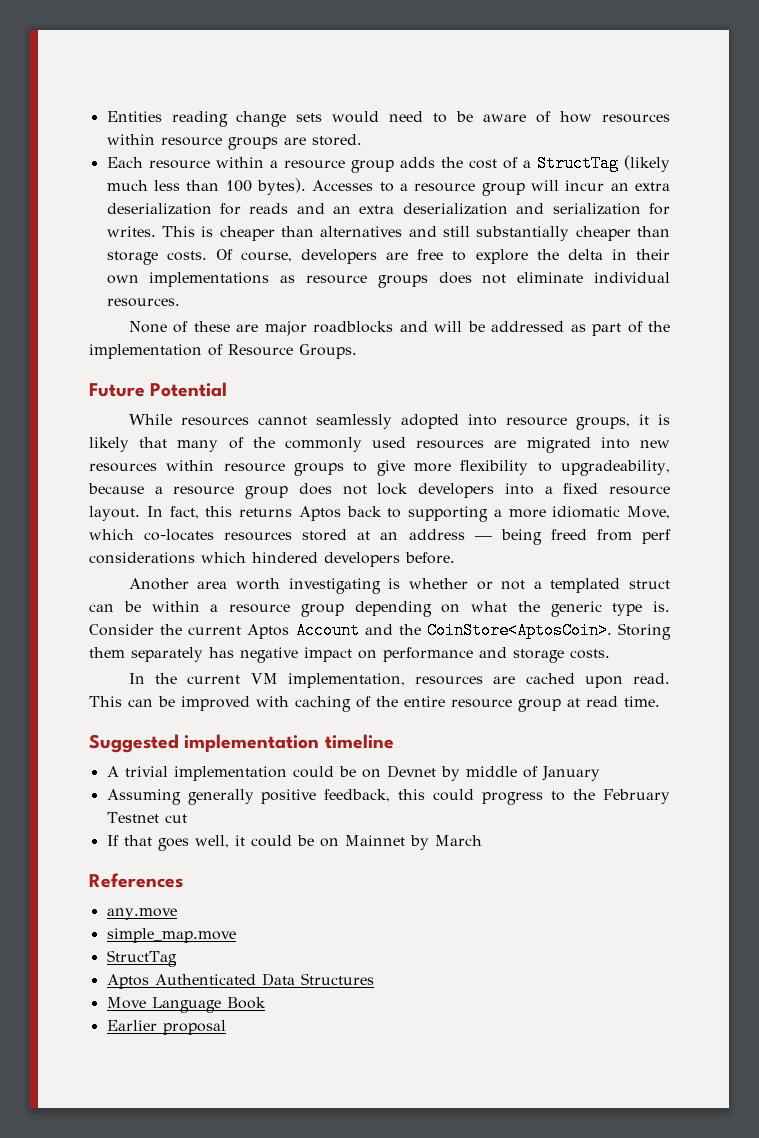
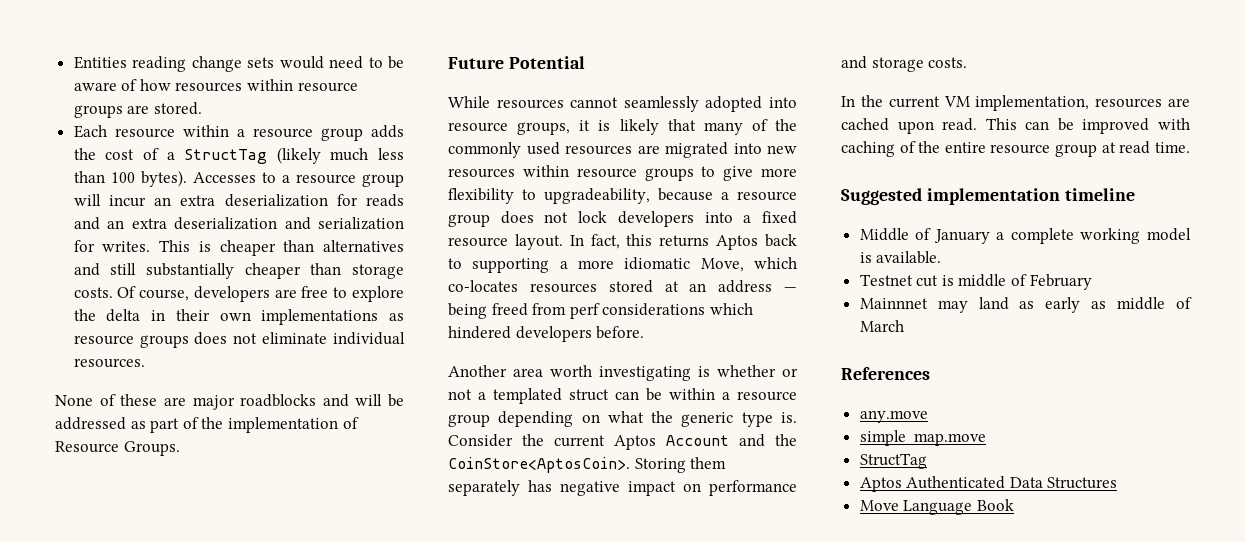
[106,765,600,781] [106,789,670,805] [106,812,187,823] [106,835,429,851] A trivial implementation could be on Devnet by middle of January // Assuming generally positive feedback, this could progress to the February Testnet cut // If that goes well, it could be on Mainnet by -> [859,228,1191,244] [859,251,942,264] [859,274,1092,290] [859,297,1192,313] Middle of January a complete working model is available. // Testnet cut is middle of February // Mainnnet may land as early as middle of
[106,1020,226,1035] // Earlier proposal -> (1014, 505) none

